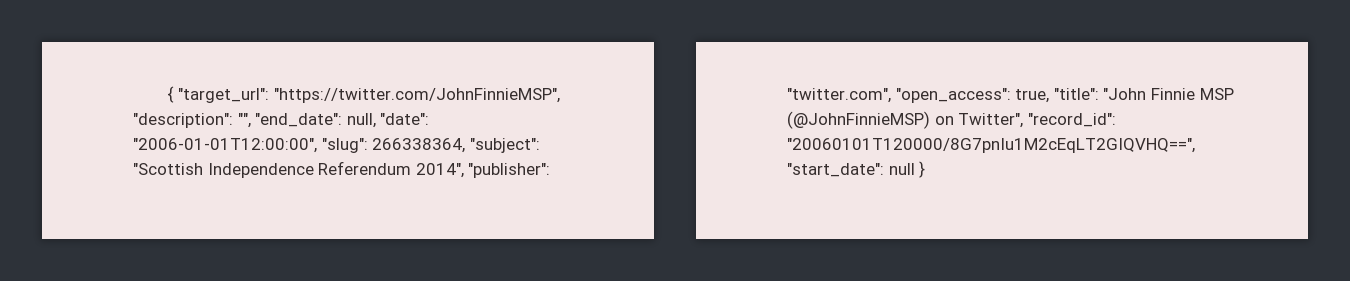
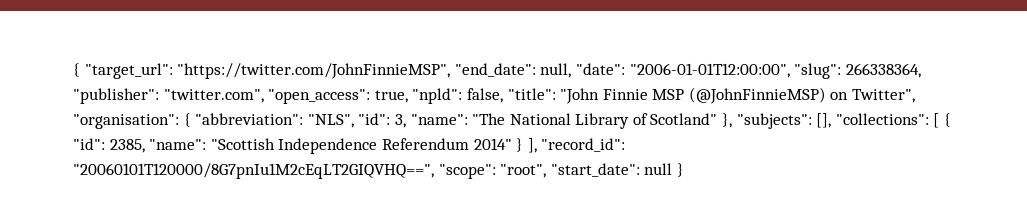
[133,113,251,128] "description": "", -> (451, 71) none
[469,138,540,153] [133,161,464,178] "subject": "Scottish Independence Referendum 2014", -> (921, 70) none
(1050, 96) none -> [412,88,503,104] "npld": false,
[1027,113,1116,127] [787,138,1195,153] "record_id": "20060101T120000/8G7pnIu1M2cEqLT2GIQVHQ==", -> [73,113,952,129] [73,138,626,154] [73,163,547,179] "organisation": { "abbreviation": "NLS", "id": 3, "name": "The National Library of Scotland" }, "subjects": [], "collections": [ { "id": 2385, "name": "Scottish Independence Referendum 2014" } ], "record_id": "20060101T120000/8G7pnIu1M2cEqLT2GIQVHQ==", "scope": "root",

